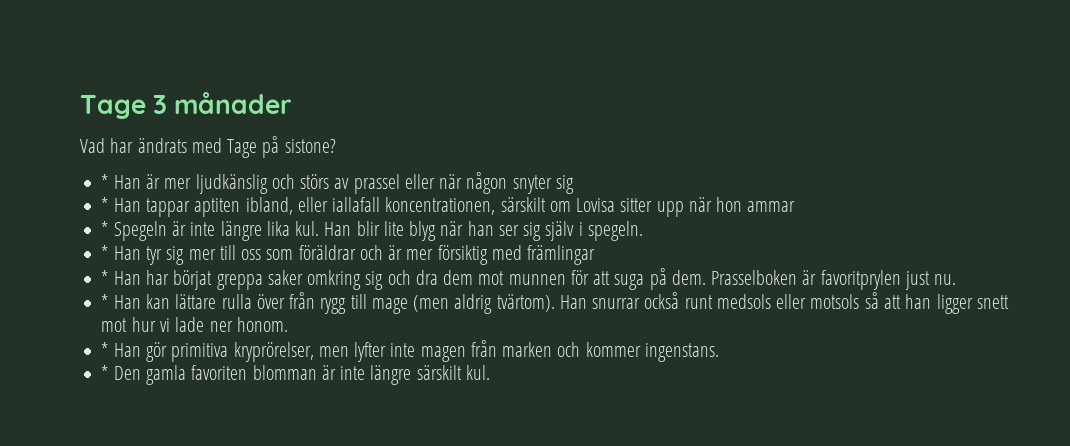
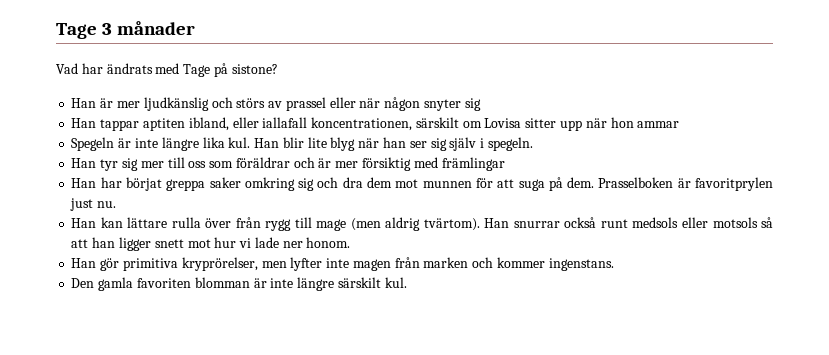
[101,174,109,189] * -> (278, 69) none
[101,197,109,212] * -> (481, 104) none
[101,221,109,236] * -> (680, 124) none
[101,245,109,260] * -> (533, 144) none
[101,270,109,285] * -> (505, 164) none
[101,294,109,309] * -> (117, 204) none
[101,342,109,357] * -> (351, 242) none
[101,365,109,380] * -> (614, 264) none

